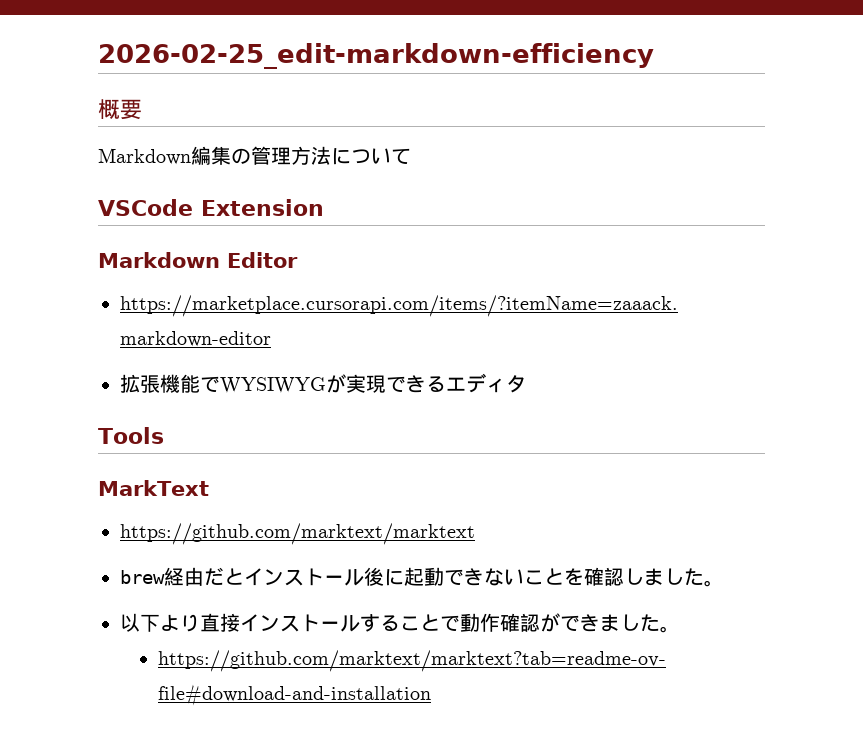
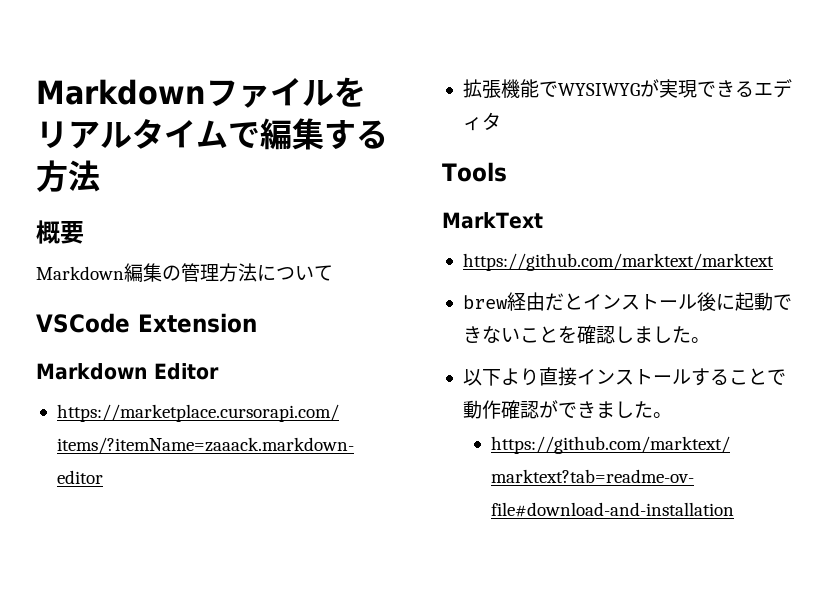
[98,43,654,69] 2026-02-25_edit-markdown-efficiency -> [36,77,366,108] [36,118,388,150] [36,160,100,192] Markdownファイルをリアルタイムで編集する方法

